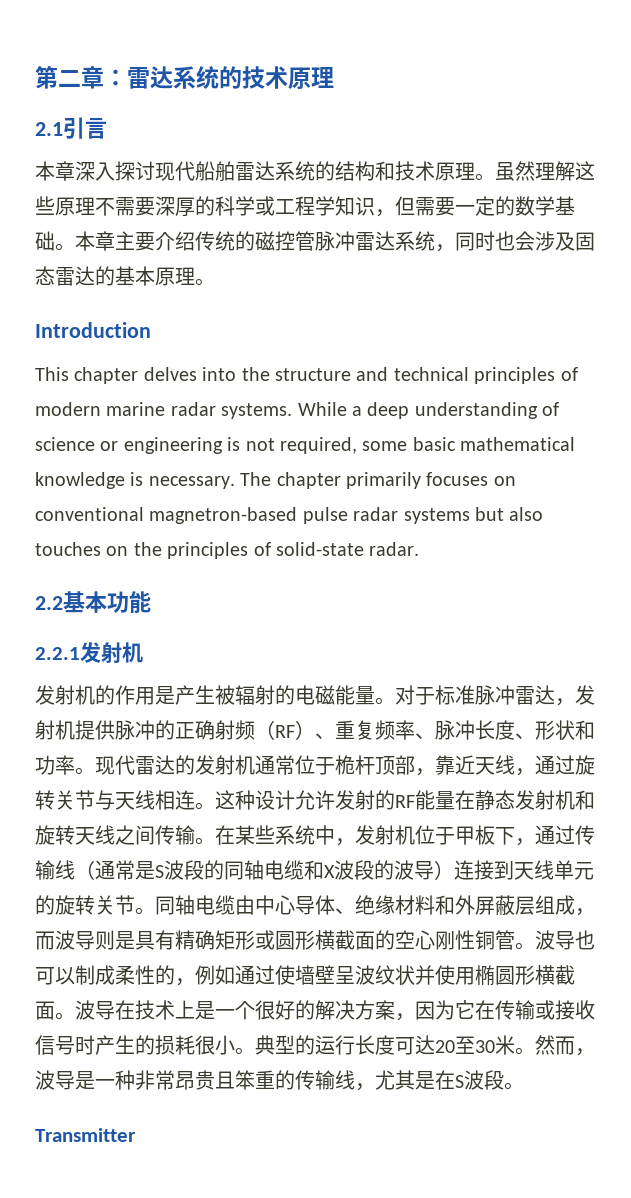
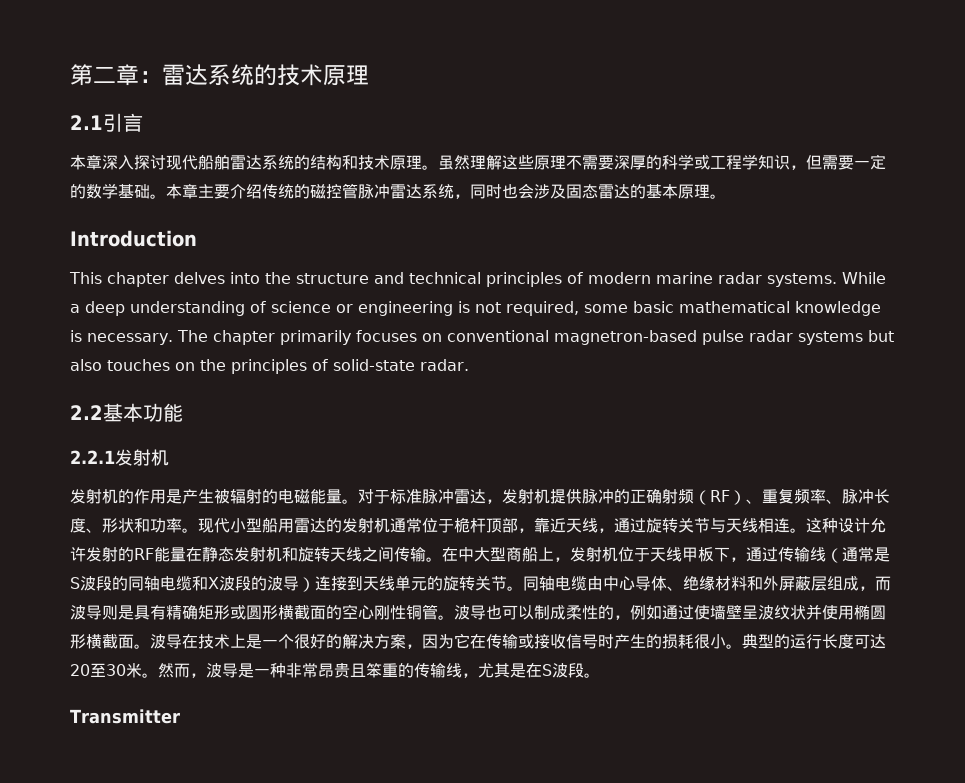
(135, 765) none -> [230,517,294,533] 小型船用
[235,825,335,845] 某些系统中 -> [458,546,554,562] 中大型商船上
(455, 836) none -> [650,547,682,562] 天线

